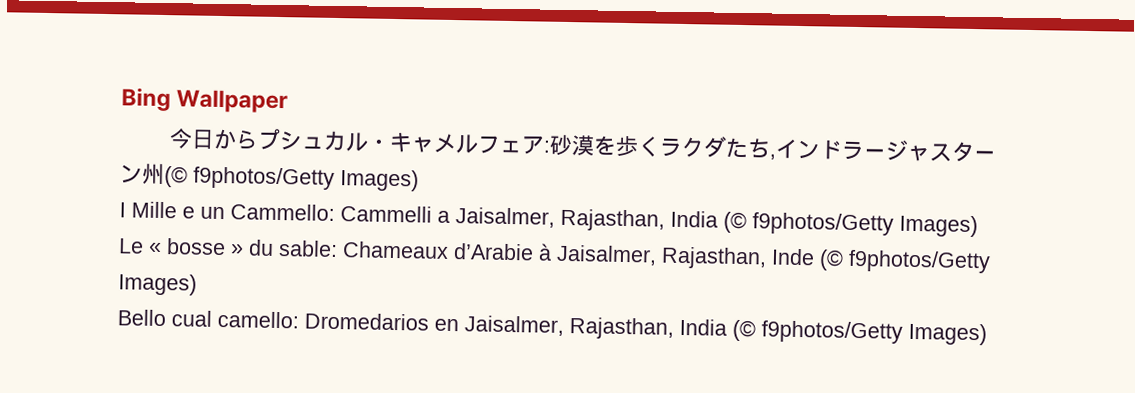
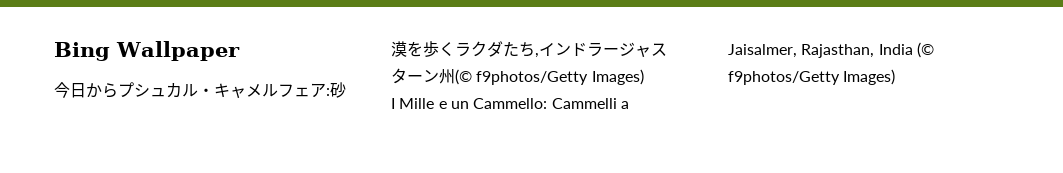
[118,238,991,274] [118,273,197,296] [117,309,987,346] // Le « bosse » du sable: Chameaux d’Arabie à Jaisalmer, Rajasthan, Inde (© f9photos/Getty Images) // Bello cual camello: Dromedarios en Jaisalmer, Rajasthan, India (© f9photos/Getty Images) -> (896, 77) none

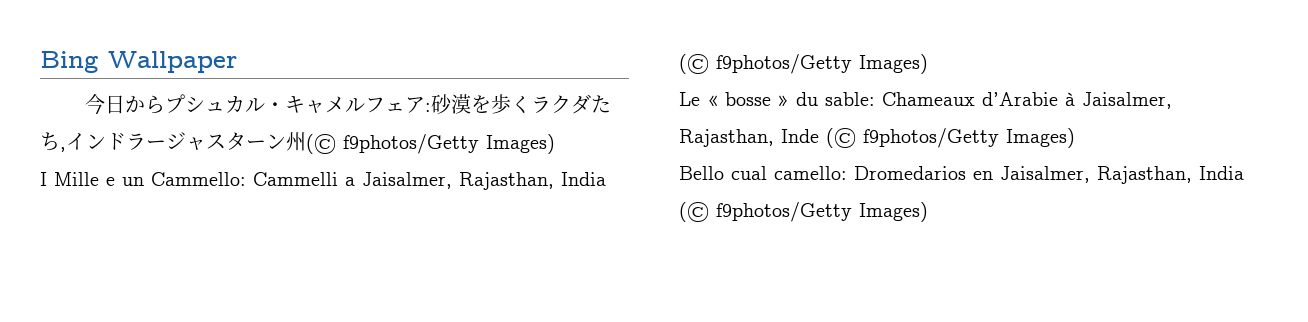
(896, 77) none -> [679,92,1172,109] [679,128,1075,148] [679,166,1244,184] [679,202,928,222] // Le « bosse » du sable: Chameaux d’Arabie à Jaisalmer, Rajasthan, Inde (© f9photos/Getty Images) // Bello cual camello: Dromedarios en Jaisalmer, Rajasthan, India (© f9photos/Getty Images)

